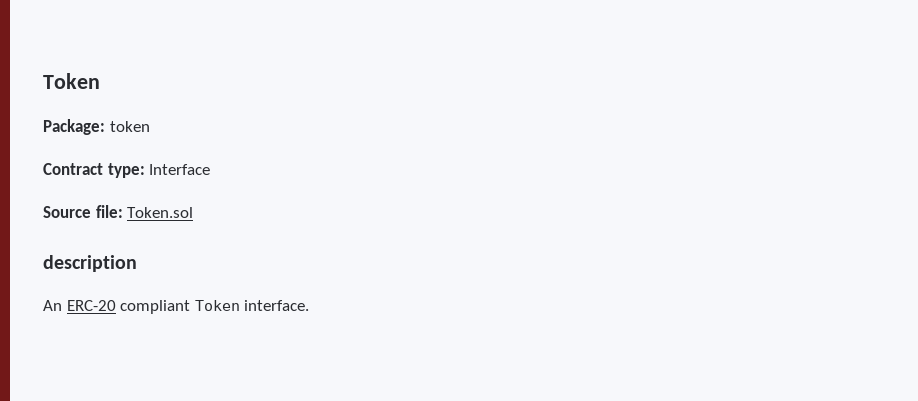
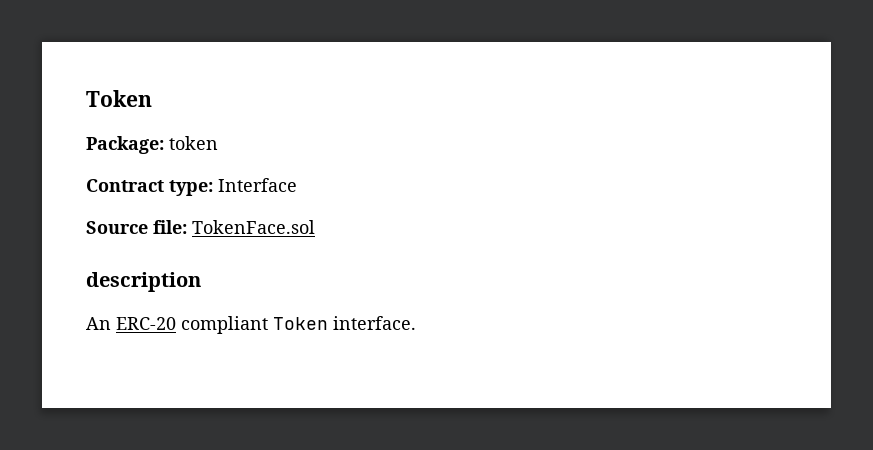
[127,207,194,218] Token.sol -> [192,220,315,234] TokenFace.sol

